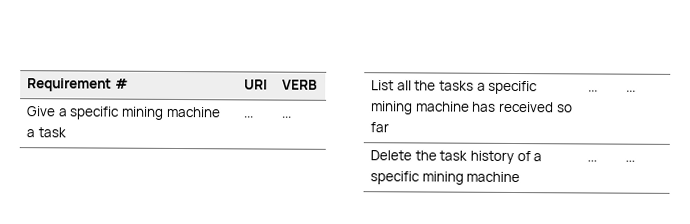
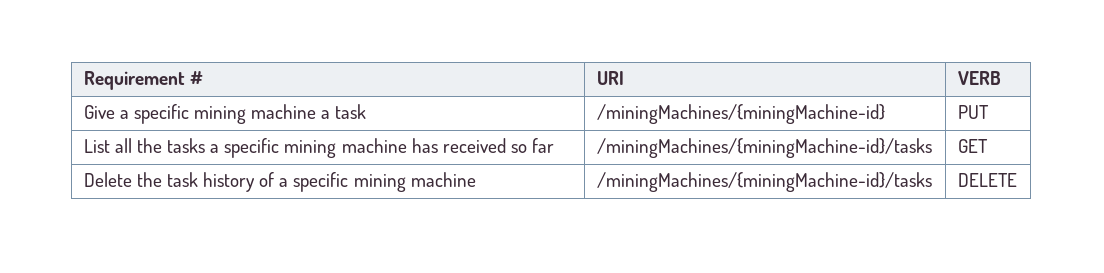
[242,115,253,118] [280,115,291,118] ... | ... -> [596,104,885,124] [957,105,989,119] /miningMachines/{miningMachine-id} | PUT
[587,89,598,92] [625,89,636,92] ... | ... -> [596,138,932,158] [957,139,988,153] /miningMachines/{miningMachine-id}/tasks | GET
[586,159,597,162] [624,159,635,162] ... | ... -> [596,172,932,192] [957,173,1017,187] /miningMachines/{miningMachine-id}/tasks | DELETE

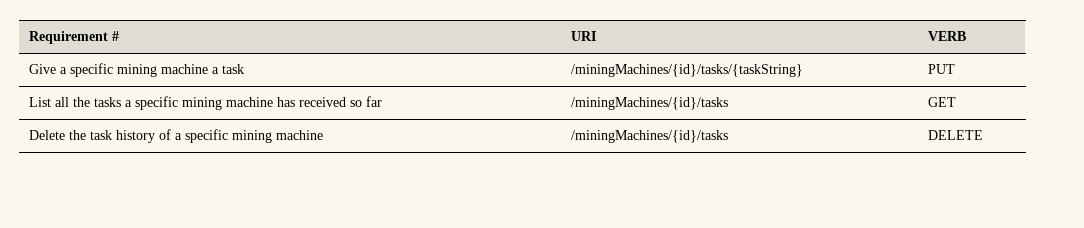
[596,104,885,124] /miningMachines/{miningMachine-id} -> [570,64,803,77] /miningMachines/{id}/tasks/{taskString}
[596,138,932,158] /miningMachines/{miningMachine-id}/tasks -> [570,97,728,110] /miningMachines/{id}/tasks
[596,172,932,192] /miningMachines/{miningMachine-id}/tasks -> [570,130,728,143] /miningMachines/{id}/tasks

